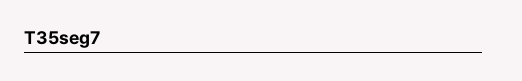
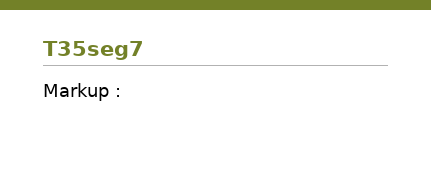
(100, 39) none -> [43,83,121,101] // Markup :

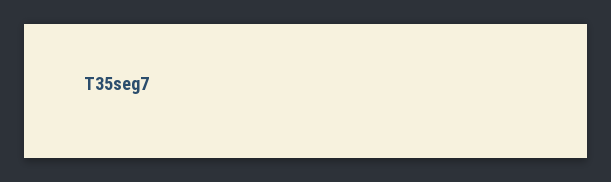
[43,83,121,101] // Markup : -> (149, 85) none

